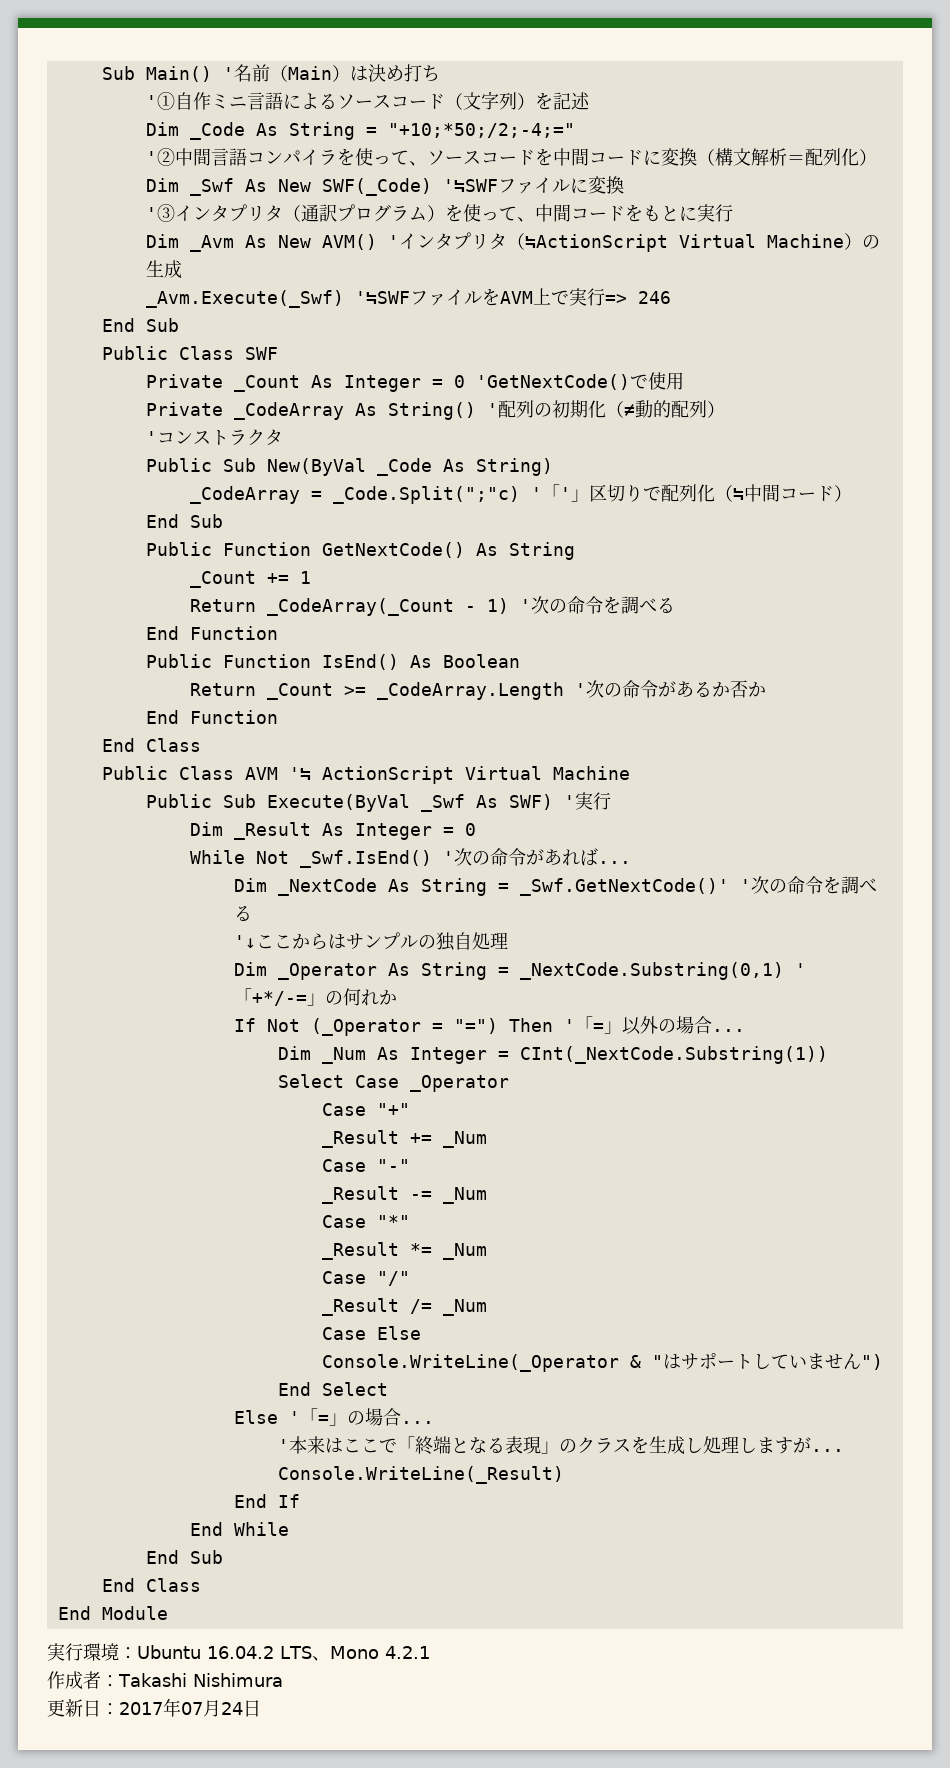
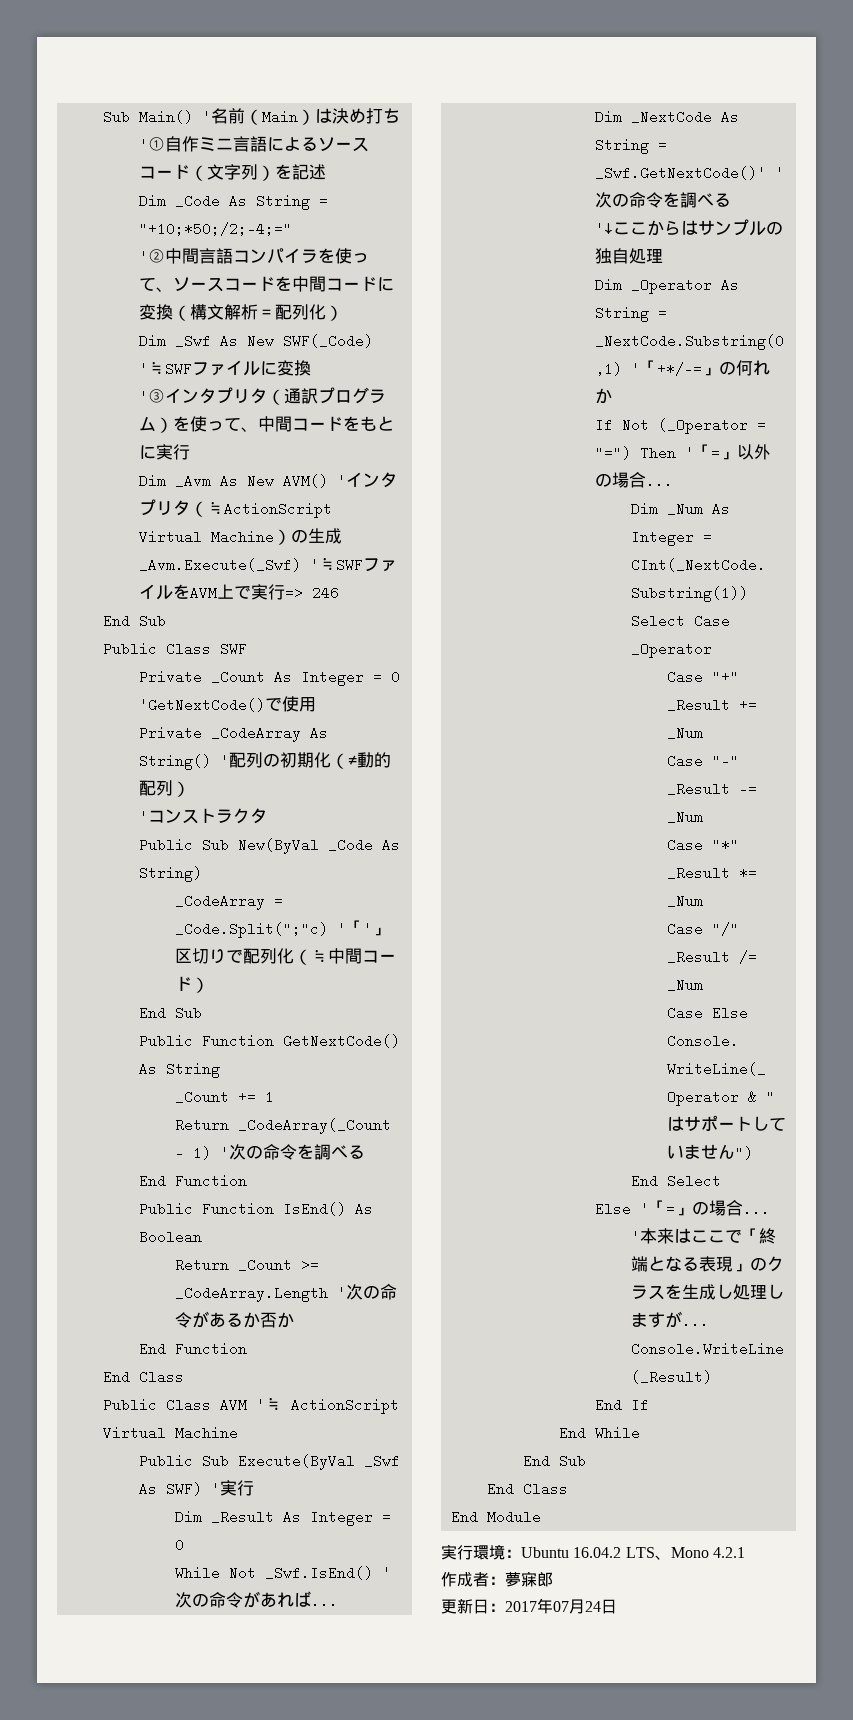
[118,1673,283,1687] Takashi Nishimura -> [505,1571,553,1587] 夢寐郎

